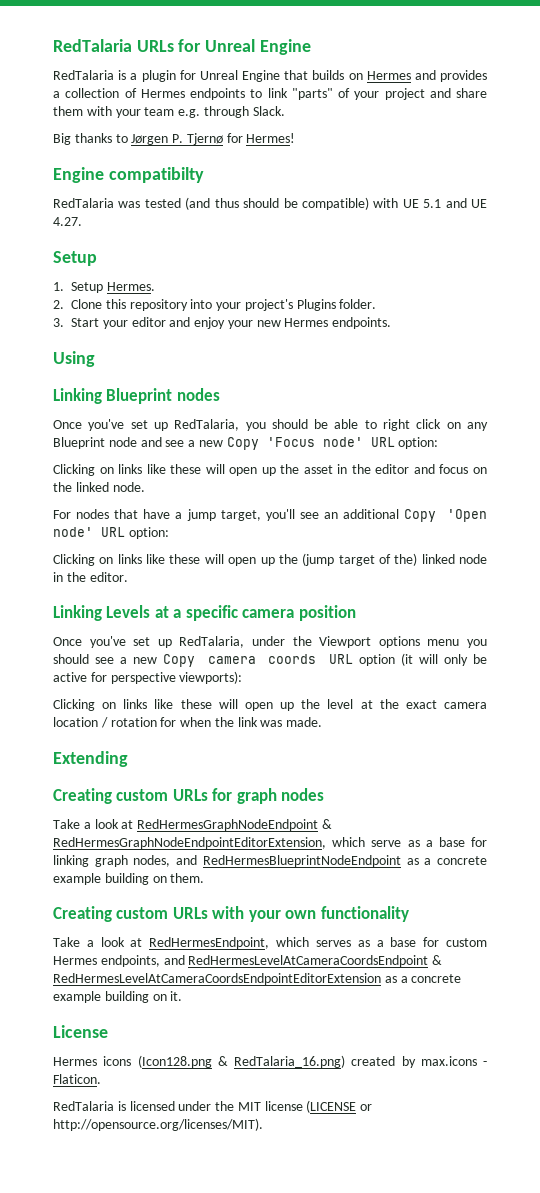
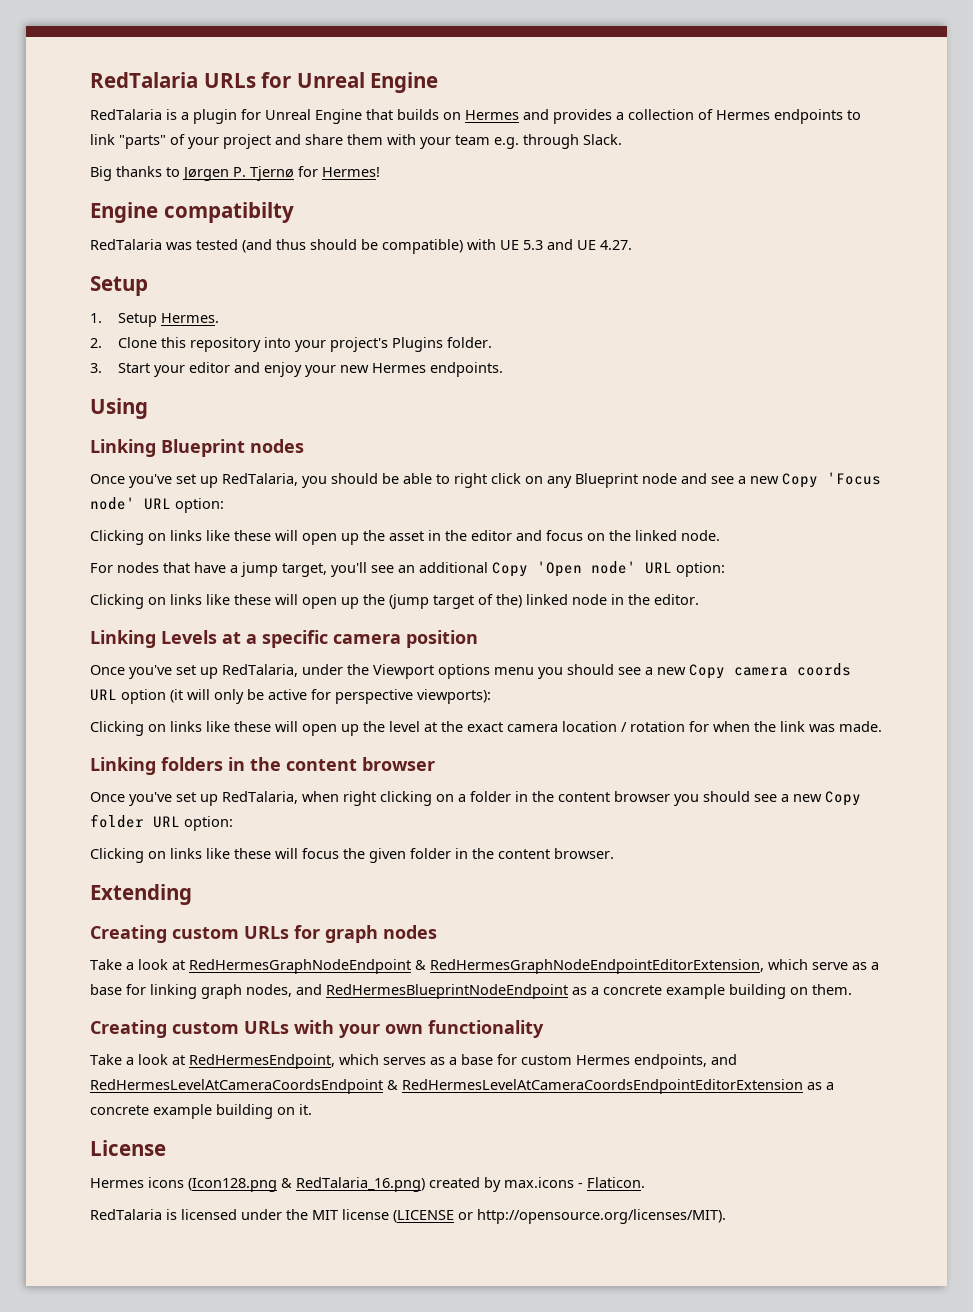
[423,199,442,208] 5.1 -> [523,240,543,250] 5.3
(323, 722) none -> [90,757,435,775] [90,791,861,806] [90,814,233,831] [90,848,614,863] // Linking folders in the content browser // Once you've set up RedTalaria, when right clicking on a folder in the content browser you should see a new Copy folder URL option: // Clicking on links like these will focus the given folder in the content browser.

